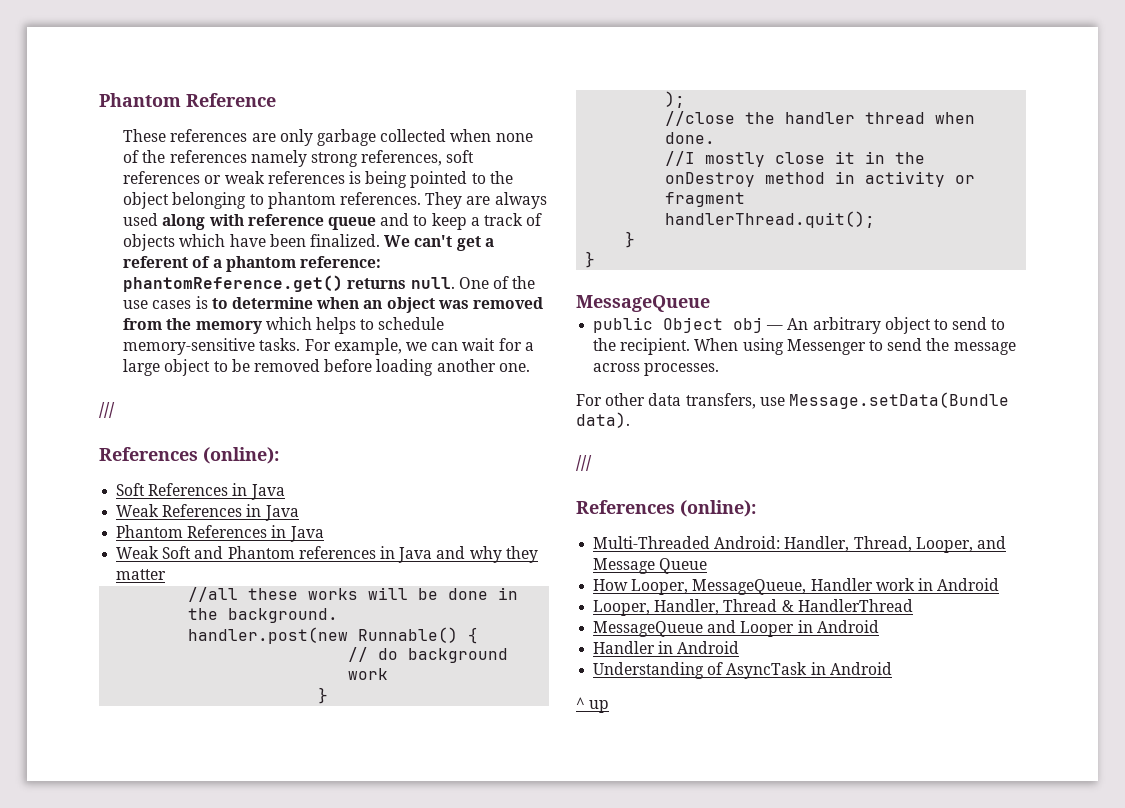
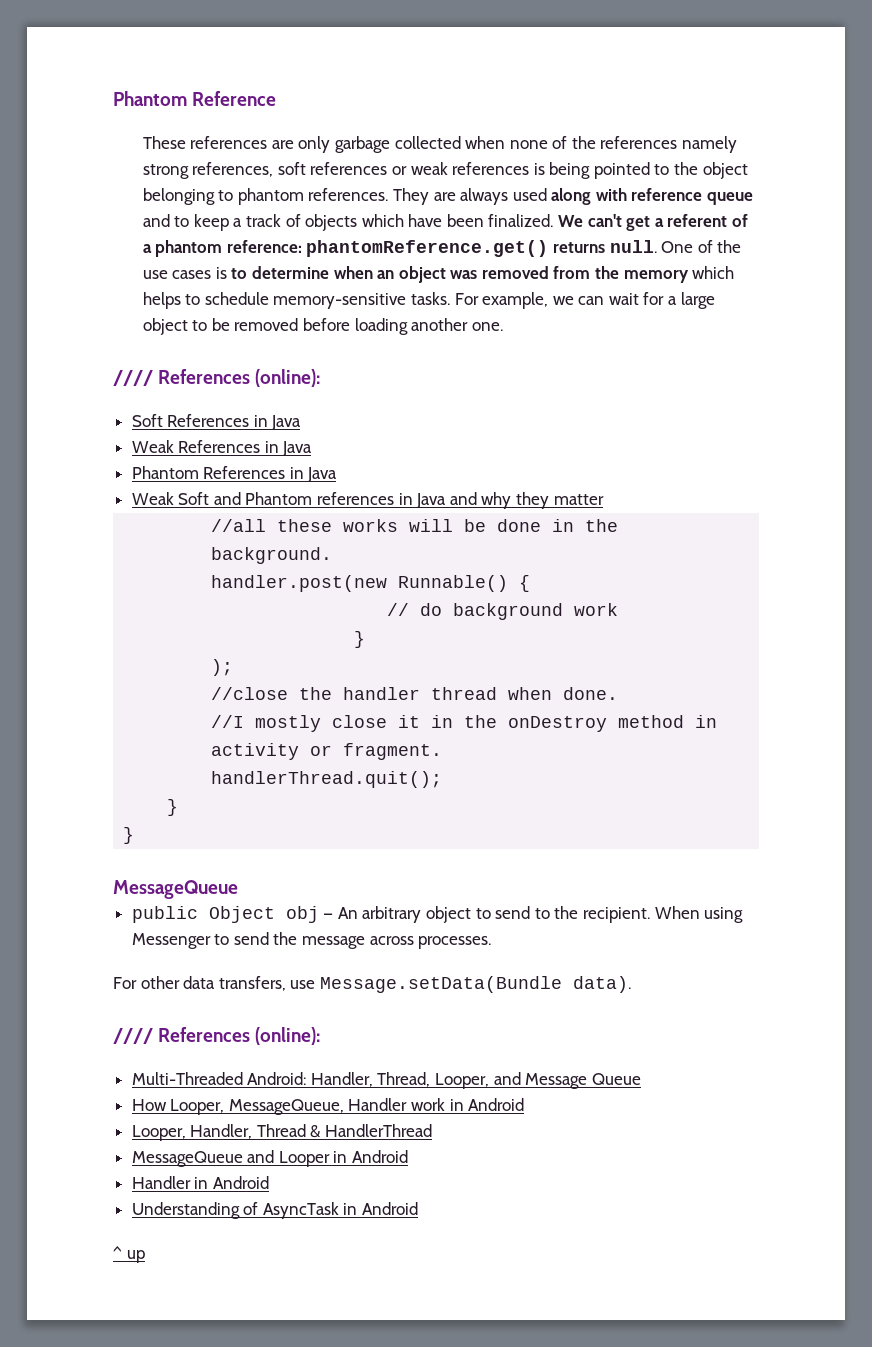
[99,402,115,418] /// // -> [113,370,153,386] ////
[665,192,746,207] fragment -> [343,743,443,760] fragment.
[576,455,592,471] /// // -> [113,1028,153,1044] ////

